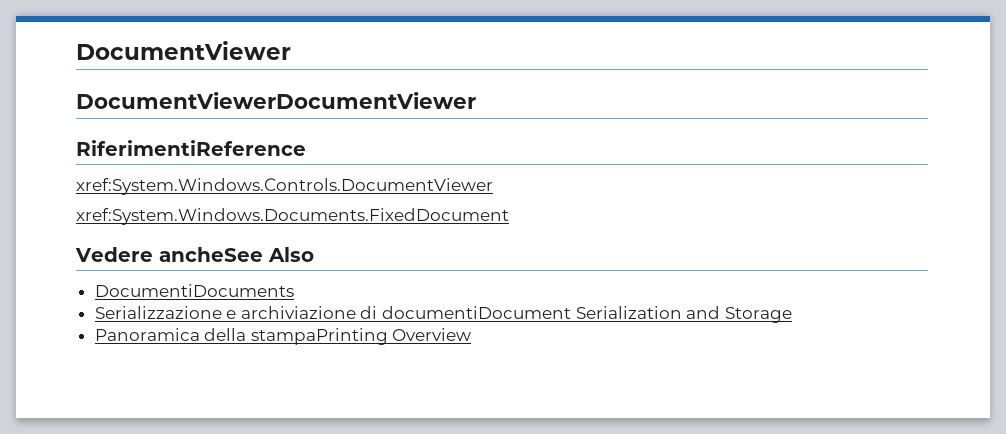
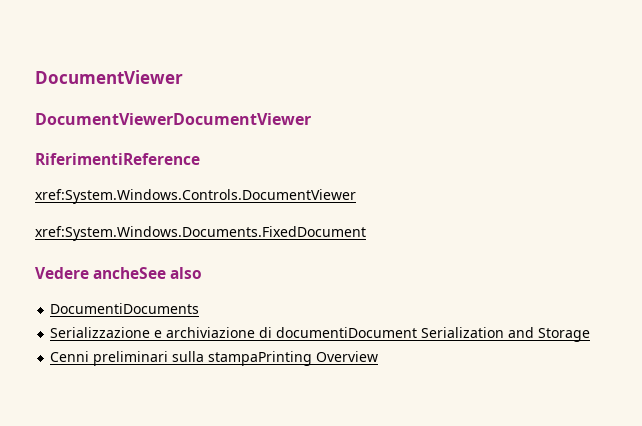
[268,247,314,262] Also -> [170,267,203,279] also
[94,328,247,341] Panoramica della -> [50,351,205,366] Cenni preliminari sulla

